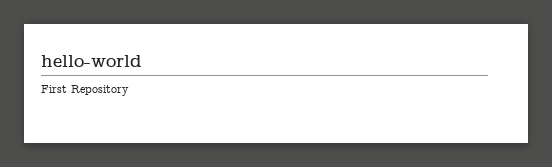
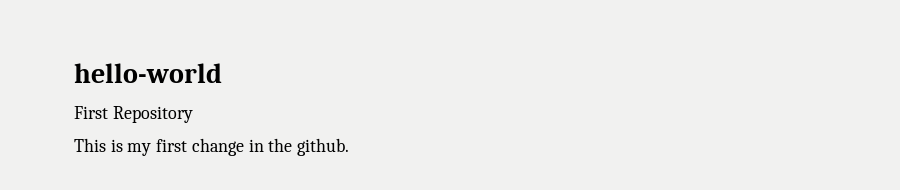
(129, 90) none -> [74,138,350,156] // This is my first change in the github.

